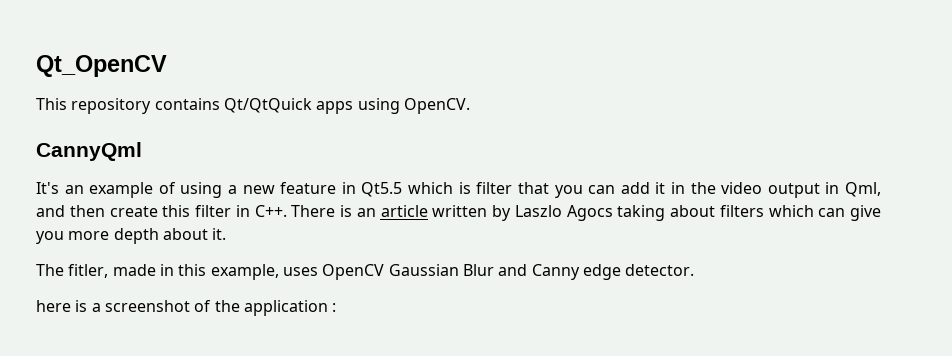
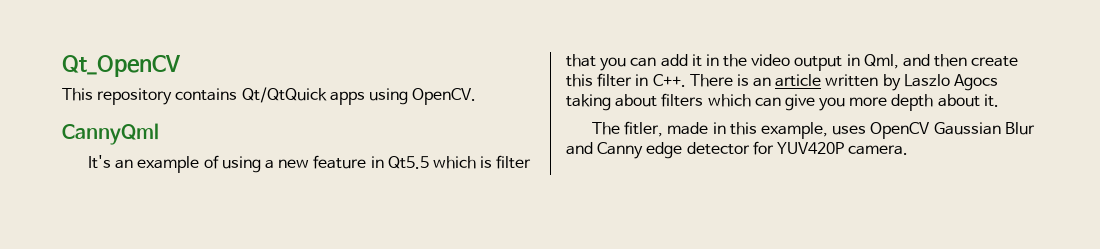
[625,264,695,276] [36,300,337,316] detector. // here is a screenshot of the application : -> [686,141,909,155] detector for YUV420P camera.

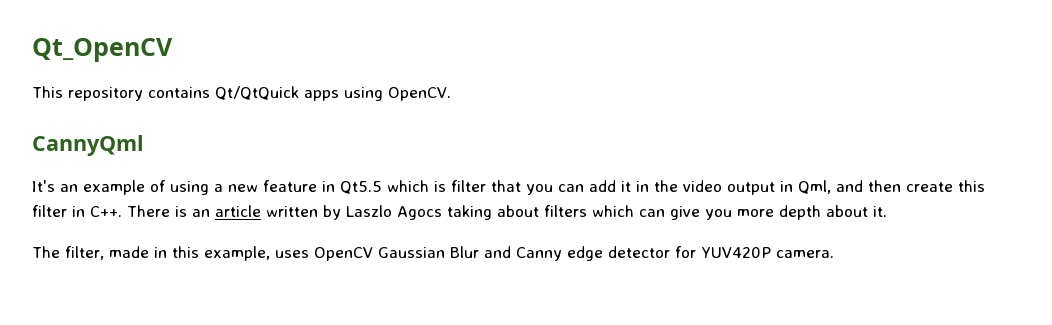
[624,121,664,137] fitler, -> [65,246,104,260] filter,

